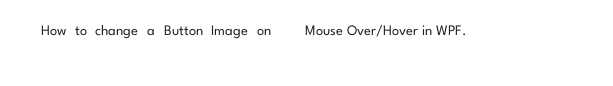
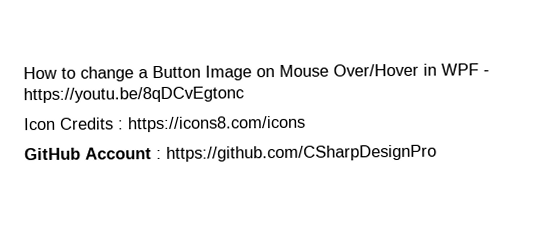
[436,25,467,36] WPF. -> [441,63,490,76] [23,86,244,104] [23,115,306,133] [24,144,437,162] WPF - https://youtu.be/8qDCvEgtonc // Icon Credits : https://icons8.com/icons // GitHub Account : https://github.com/CSharpDesignPro

